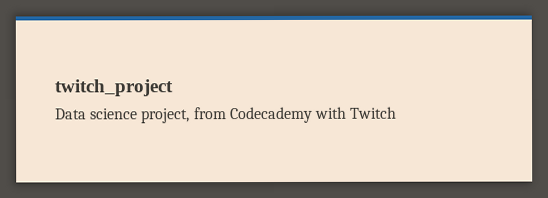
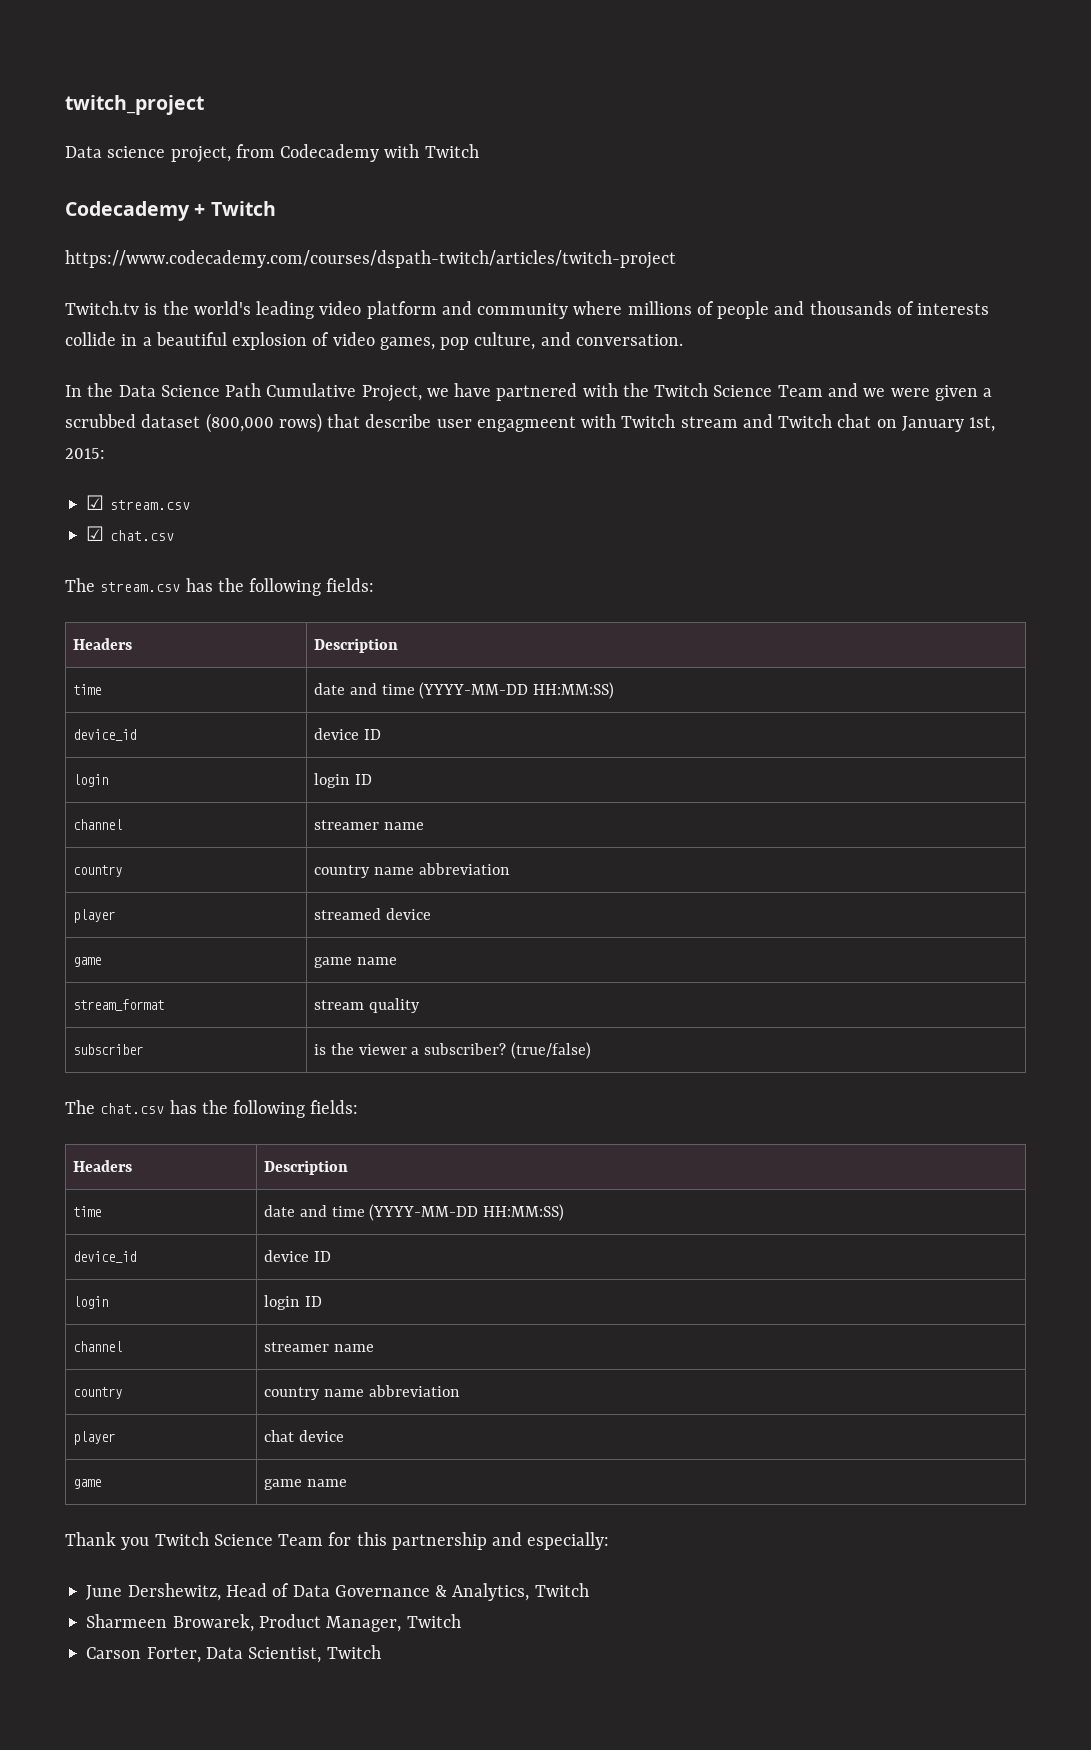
(398, 112) none -> [65,201,276,221] [65,250,676,269] [65,301,990,319] [65,332,683,350] [65,383,993,402] [65,413,996,433] [65,448,105,459] [86,495,190,510] [86,526,174,541] [65,578,375,596] [73,638,133,650] [314,638,399,653] [73,684,102,695] [314,682,615,699] [73,729,137,741] [314,728,381,740] [73,774,109,787] [314,773,372,788] [73,819,123,830] [314,820,424,830] [73,865,123,877] [314,863,510,878] [73,909,116,923] [314,908,431,920] [73,957,102,967] [314,957,397,968] [73,999,165,1011] [314,998,420,1013] [73,1044,144,1055] [314,1042,591,1059] [65,1100,359,1118] [73,1160,133,1172] [264,1160,349,1175] [73,1206,102,1217] [264,1204,565,1221] [73,1251,137,1263] [264,1250,331,1262] [73,1296,109,1309] [264,1295,322,1310] [73,1341,123,1352] [264,1342,374,1352] [73,1387,123,1399] [264,1385,460,1400] [73,1431,116,1445] [264,1430,344,1442] [73,1479,102,1489] [264,1479,347,1490] [65,1532,610,1550] [86,1583,589,1601] [86,1614,461,1632] [86,1645,381,1663] // Codecademy + Twitch // https://www.codecademy.com/courses/dspath-twitch/articles/twitch-project // Twitch.tv is the world's leading video platform and community where millions of people and thousands of interests collide in a beautiful explosion of video games, pop culture, and conversation. // In the Data Science Path Cumulative Project, we have partnered with the Twitch Science Team and we were given a scrubbed dataset (800,000 rows) that describe user engagmeent with Twitch stream and Twitch chat on January 1st, 2015: // ☑ stream.csv // ☑ chat.csv // The stream.csv has the following fields: // Headers | Description // time | date and time (YYYY-MM-DD HH:MM:SS) // device_id | device ID // login | login ID // channel | streamer name // country | country name abbreviation // player | streamed device // game | game name // stream_format | stream quality // subscriber | is the viewer a subscriber? (true/false) // The chat.csv has the following fields: // Headers | Description // time | date and time (YYYY-MM-DD HH:MM:SS) // device_id | device ID // login | login ID // channel | streamer name // country | country name abbreviation // player | chat device // game | game name // Thank you Twitch Science Team for this partnership and especially: // June Dershewitz, Head of Data Governance & Analytics, Twitch // Sharmeen Browarek, Product Manager, Twitch // Carson Forter, Data Scientist, Twitch

